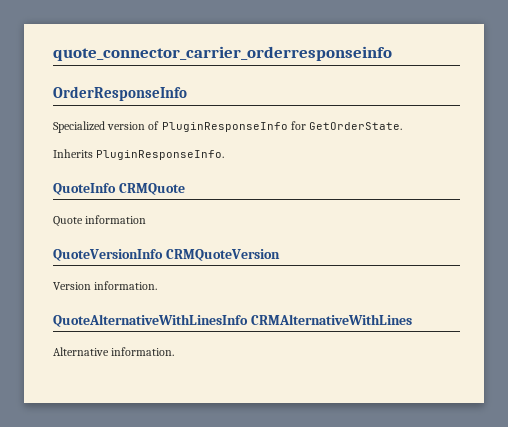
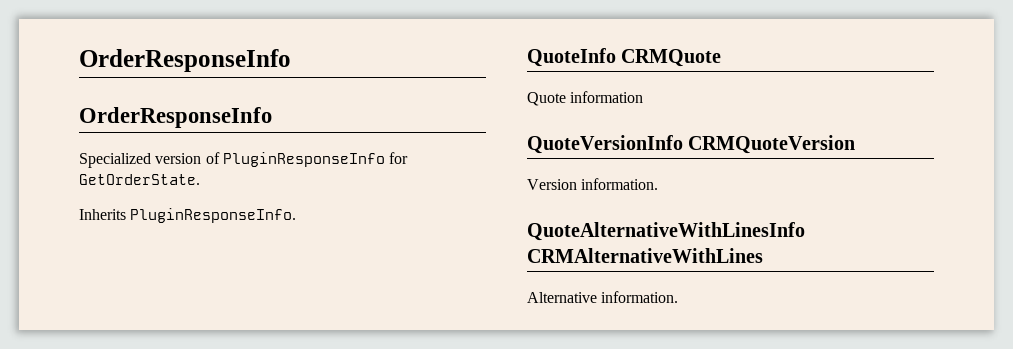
[53,46,392,61] quote_connector_carrier_orderresponseinfo -> [79,49,291,72] OrderResponseInfo

